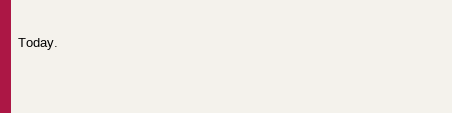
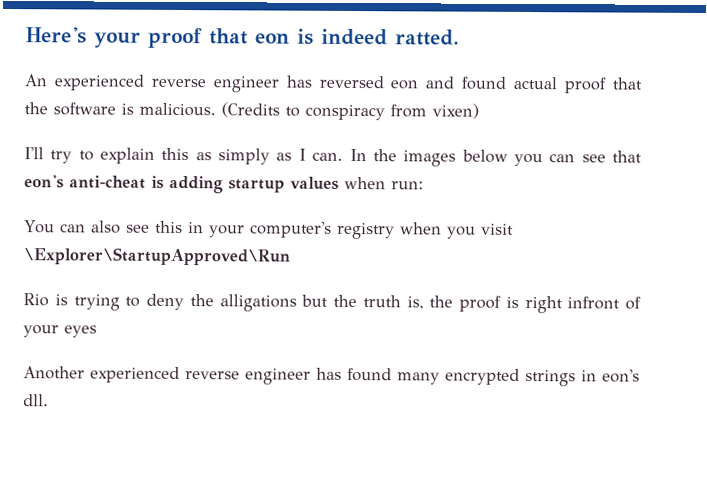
[18,38,58,50] Today. -> [25,27,460,49] [24,74,643,94] [24,102,479,121] [24,147,643,167] [24,175,424,194] [24,220,514,240] [23,247,291,266] [23,293,641,314] [23,325,97,338] [23,366,640,387] [23,394,49,407] Here's your proof that eon is indeed ratted. // An experienced reverse engineer has reversed eon and found actual proof that the software is malicious. (Credits to conspiracy from vixen) // I'll try to explain this as simply as I can. In the images below you can see that eon's anti-cheat is adding startup values when run: // You can also see this in your computer's registry when you visit \Explorer\StartupApproved\Run // Rio is trying to deny the alligations but the truth is, the proof is right infront of your eyes // Another experienced reverse engineer has found many encrypted strings in eon's dll.

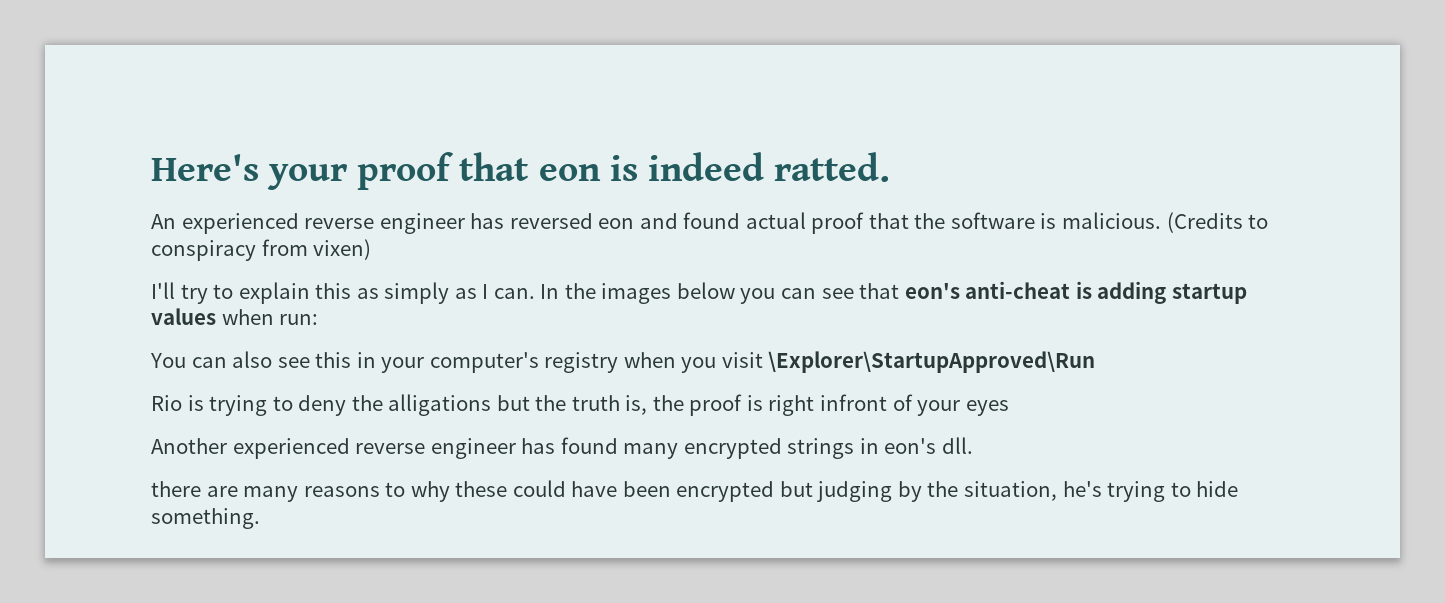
(49, 400) none -> [151,480,1239,502] [151,508,260,529] // there are many reasons to why these could have been encrypted but judging by the situation, he's trying to hide something.

